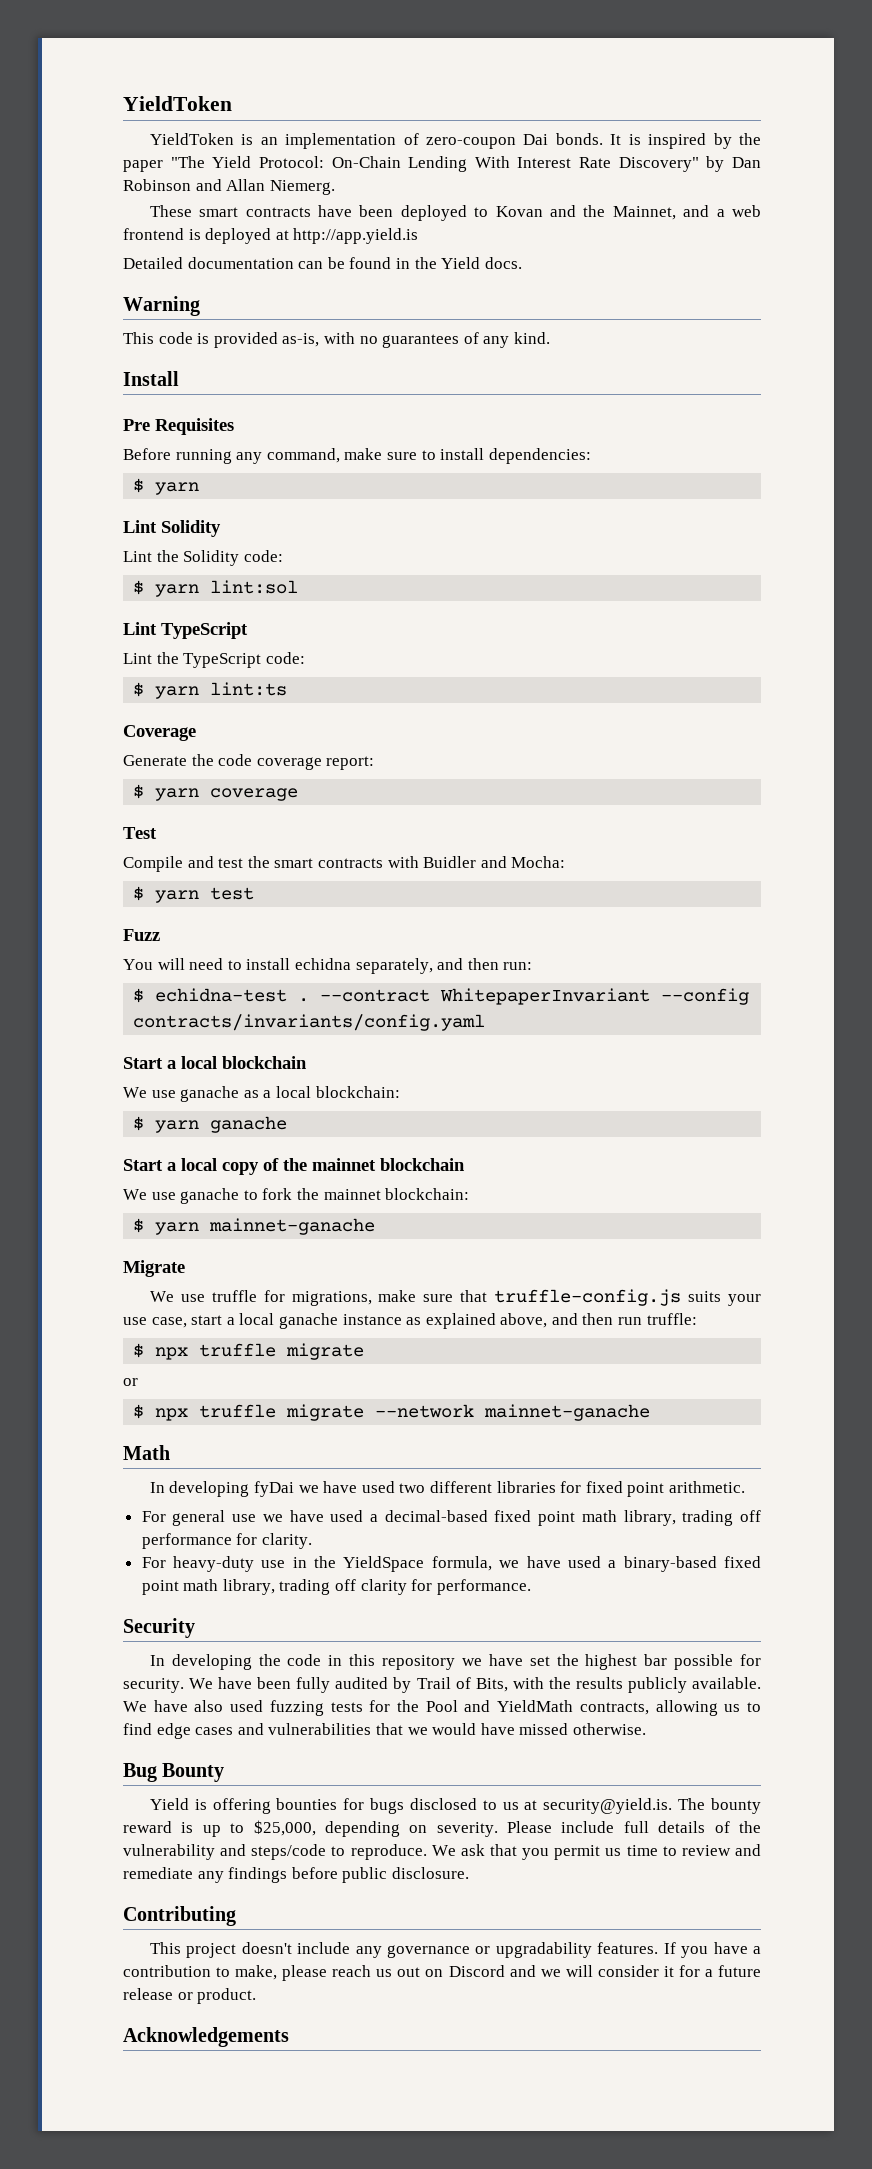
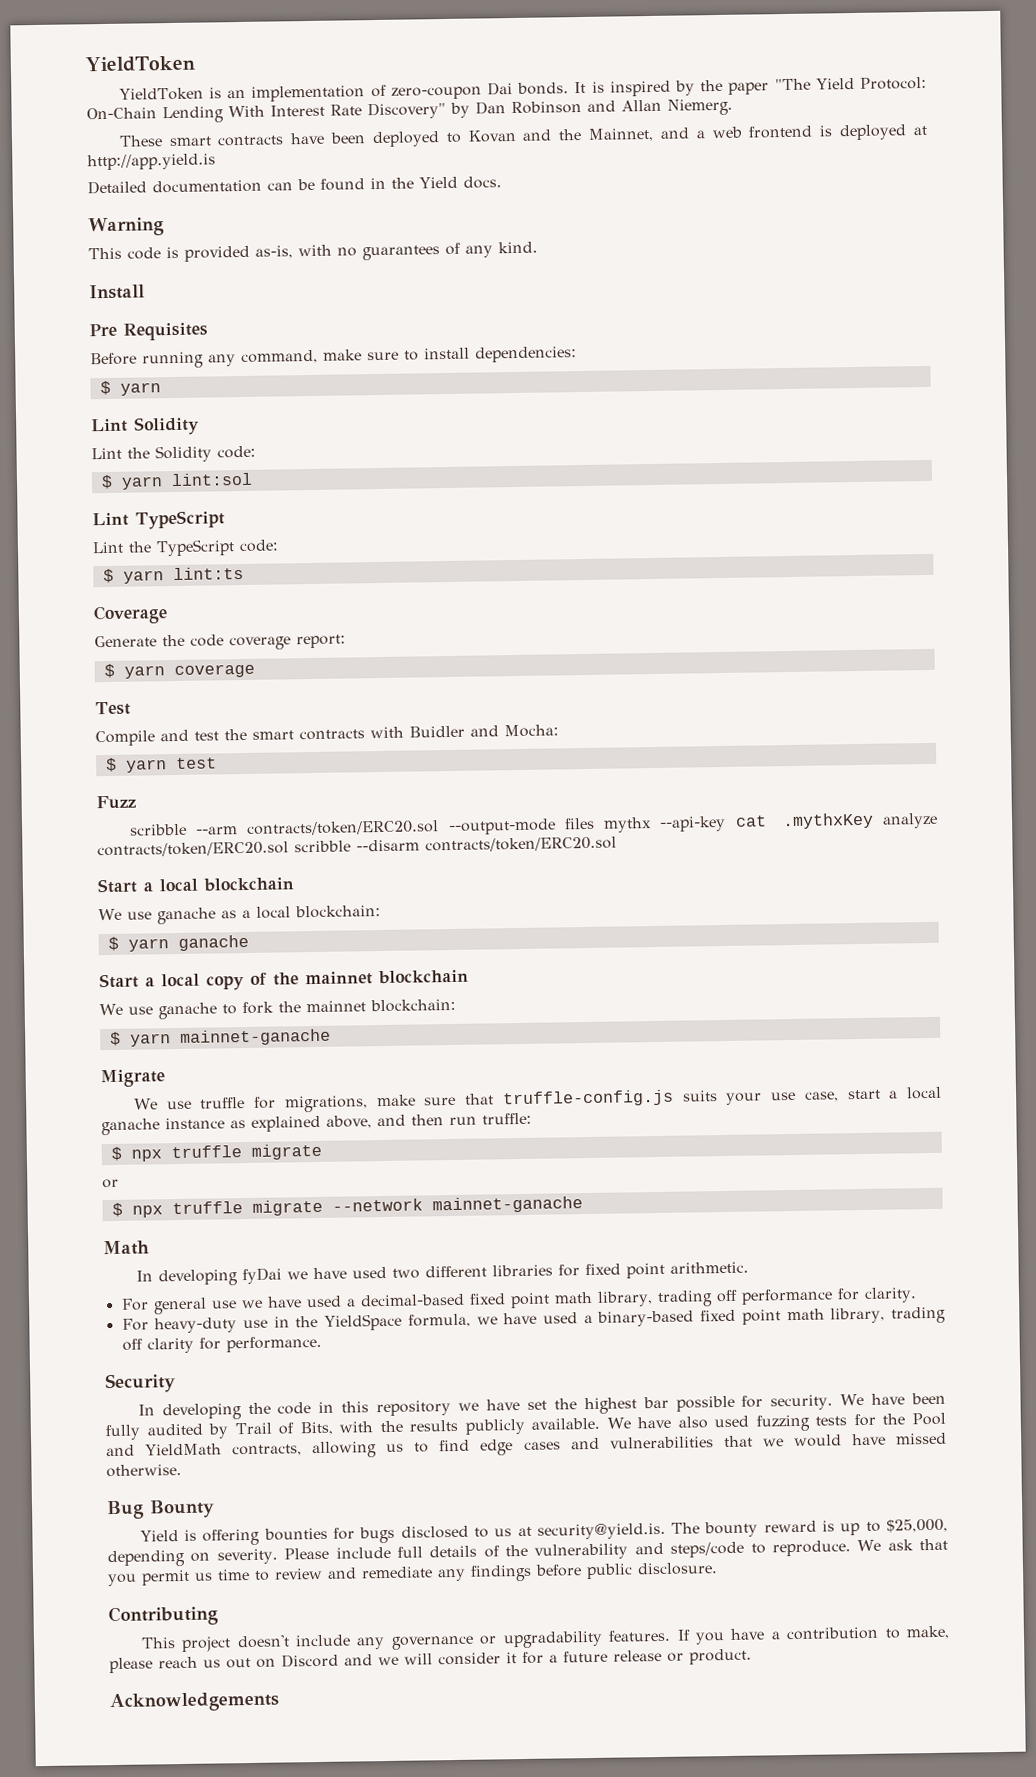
[123,958,533,974] [133,988,750,1005] [133,1014,486,1031] You will need to install echidna separately, and then run: // $ echidna-test . --contract WhitepaperInvariant --config contracts/invariants/config.yaml -> [129,812,939,836] [97,836,617,858] scribble --arm contracts/token/ERC20.sol --output-mode files mythx --api-key cat .mythxKey analyze contracts/token/ERC20.sol scribble --disarm contracts/token/ERC20.sol

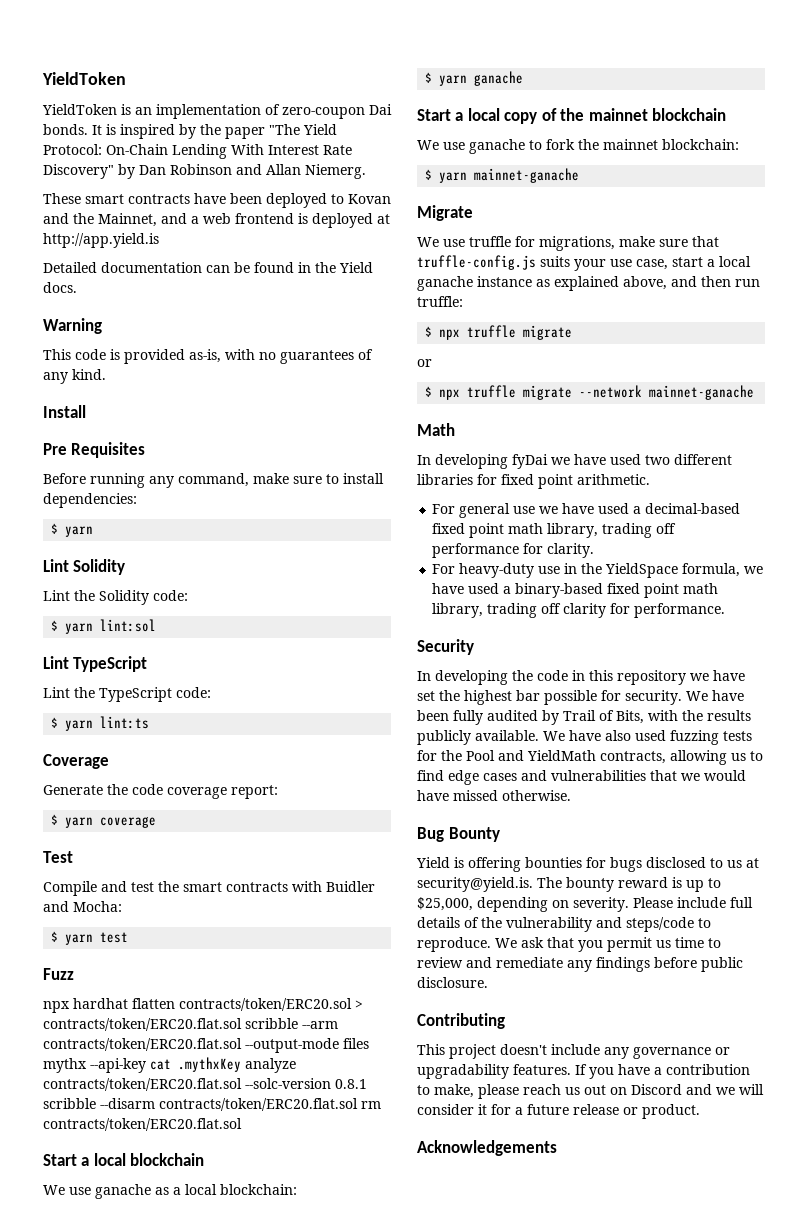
(136, 802) none -> [43,998,363,1013] [43,1018,242,1031] npx hardhat flatten contracts/token/ERC20.sol > contracts/token/ERC20.flat.sol
[247,820,440,836] contracts/token/ERC20.sol -> [43,1038,242,1051] contracts/token/ERC20.flat.sol
[97,836,617,858] contracts/token/ERC20.sol scribble --disarm contracts/token/ERC20.sol -> [43,1078,367,1091] [43,1098,381,1111] [43,1118,242,1131] contracts/token/ERC20.flat.sol --solc-version 0.8.1 scribble --disarm contracts/token/ERC20.flat.sol rm contracts/token/ERC20.flat.sol

